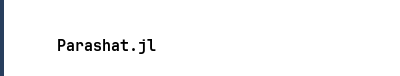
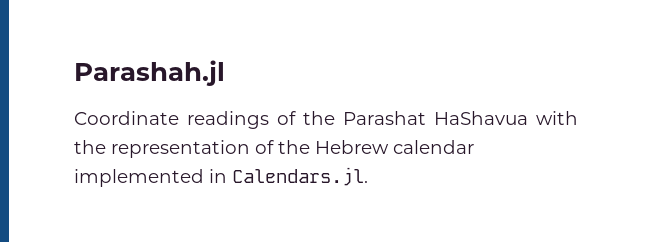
[57,39,156,54] Parashat.jl -> [74,60,225,86] [74,111,578,129] [74,140,474,158] [74,167,368,187] Parashah.jl // Coordinate readings of the Parashat HaShavua with the representation of the Hebrew calendar implemented in Calendars.jl.

